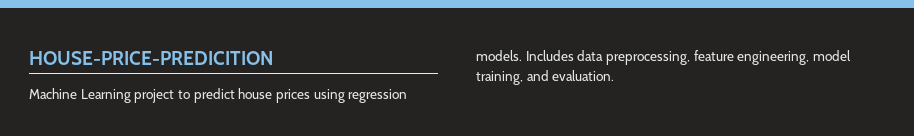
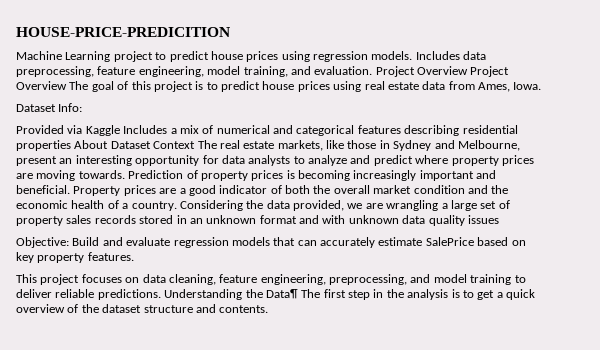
(615, 75) none -> [375,66,510,77] [16,81,542,92] [16,103,83,112] [16,125,518,136] [16,140,520,151] [16,155,534,166] [16,170,497,181] [16,185,509,196] [16,200,510,211] [16,215,499,226] [16,237,526,248] [16,252,134,263] [16,274,526,285] [16,289,535,300] [16,304,269,313] Project Overview Project Overview The goal of this project is to predict house prices using real estate data from Ames, Iowa. // Dataset Info: // Provided via Kaggle Includes a mix of numerical and categorical features describing residential properties About Dataset Context The real estate markets, like those in Sydney and Melbourne, present an interesting opportunity for data analysts to analyze and predict where property prices are moving towards. Prediction of property prices is becoming increasingly important and beneficial. Property prices are a good indicator of both the overall market condition and the economic health of a country. Considering the data provided, we are wrangling a large set of property sales records stored in an unknown format and with unknown data quality issues // Objective: Build and evaluate regression models that can accurately estimate SalePrice based on key property features. // This project focuses on data cleaning, feature engineering, preprocessing, and model training to deliver reliable predictions. Understanding the Data¶ The first step in the analysis is to get a quick overview of the dataset structure and contents.

